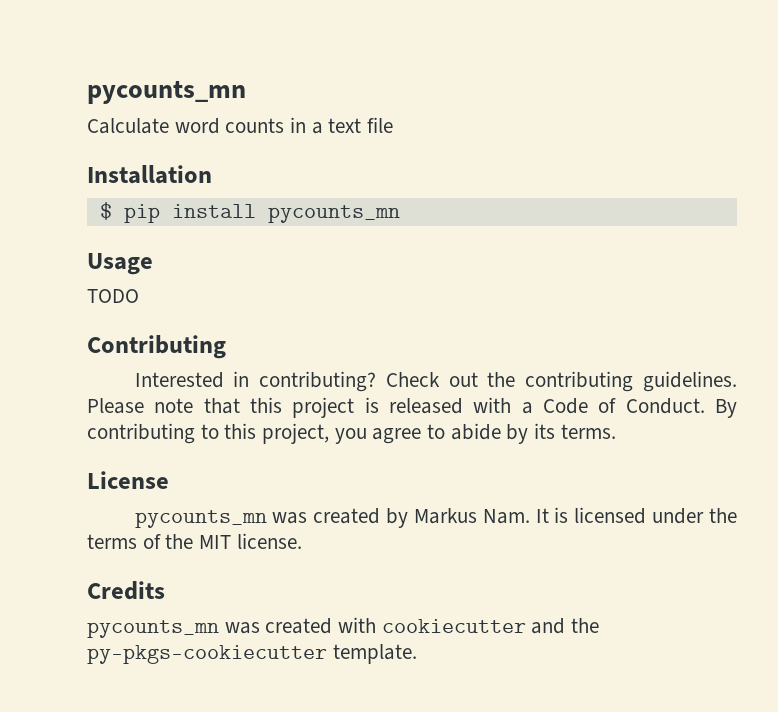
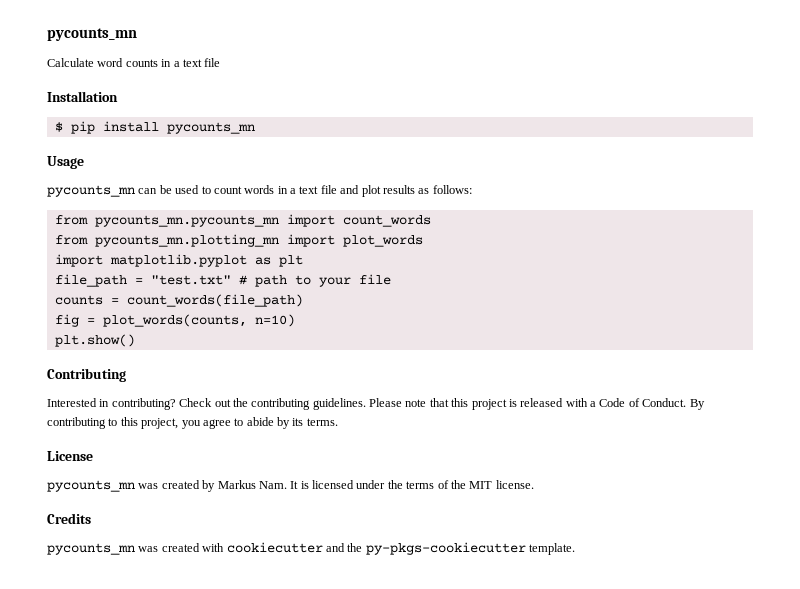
[87,289,139,303] TODO -> [47,185,472,197] [54,214,431,227] [54,234,423,247] [54,254,303,267] [54,274,391,287] [54,294,303,307] [54,314,295,327] [54,334,135,347] pycounts_mn can be used to count words in a text file and plot results as follows: // from pycounts_mn.pycounts_mn import count_words // from pycounts_mn.plotting_mn import plot_words // import matplotlib.pyplot as plt // file_path = "test.txt" # path to your file // counts = count_words(file_path) // fig = plot_words(counts, n=10) // plt.show()

